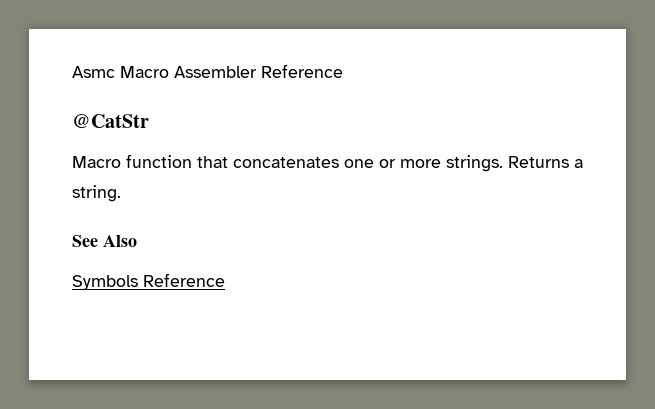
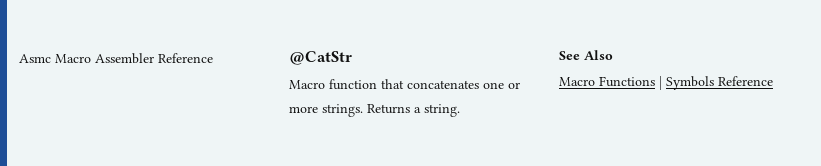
(137, 241) none -> [559,76,662,90] Macro Functions |

